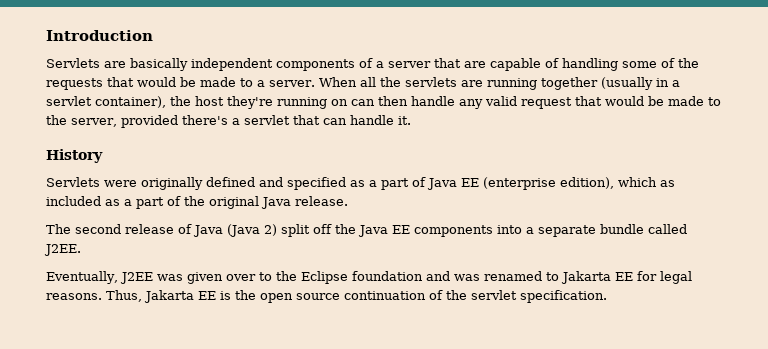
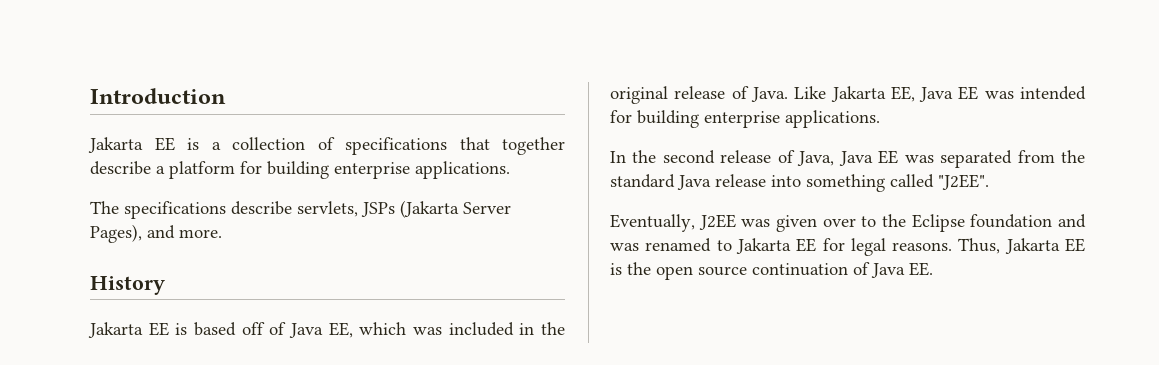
[46,58,699,71] [46,77,680,90] [46,96,721,109] [46,115,411,128] [46,149,103,163] [46,177,675,190] [46,196,348,209] [46,224,687,237] [44,244,81,256] Servlets are basically independent components of a server that are capable of handling some of the requests that would be made to a server. When all the servlets are running together (usually in a servlet container), the host they're running on can then handle any valid request that would be made to the server, provided there's a servlet that can handle it. // History // Servlets were originally defined and specified as a part of Java EE (enterprise edition), which as included as a part of the original Java release. // The second release of Java (Java 2) split off the Java EE components into a separate bundle called J2EE. -> [88,137,565,155] [90,161,510,179] [90,200,511,219] [90,224,222,243] [90,276,165,295] [88,322,565,338] [610,86,1086,104] [610,110,880,128] [610,150,1085,168] [610,174,989,192] Jakarta EE is a collection of specifications that together describe a platform for building enterprise applications. // The specifications describe servlets, JSPs (Jakarta Server Pages), and more. // History // Jakarta EE is based off of Java EE, which was included in the original release of Java. Like Jakarta EE, Java EE was intended for building enterprise applications. // In the second release of Java, Java EE was separated from the standard Java release into something called "J2EE".
[446,290,607,303] the servlet specification. -> [871,262,933,278] Java EE.

